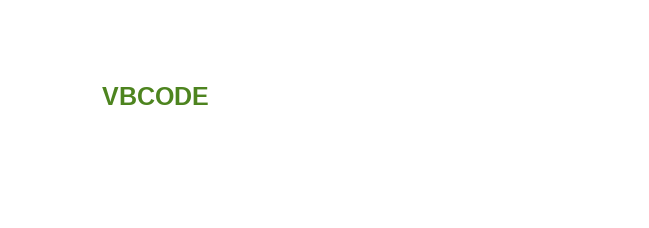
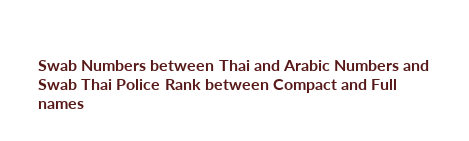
[102,87,209,105] VBCODE -> [38,60,430,71] [38,79,398,93] [38,101,84,109] Swab Numbers between Thai and Arabic Numbers and Swab Thai Police Rank between Compact and Full names

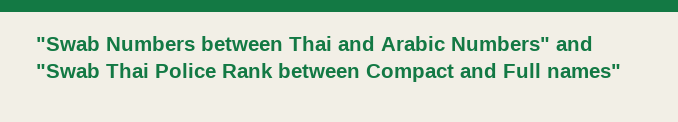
[38,60,77,71] Swab -> [36,36,100,51] "Swab
[334,60,430,71] [38,79,77,90] Numbers and Swab -> [451,36,593,51] [36,63,100,78] Numbers" and "Swab
[38,101,84,109] names -> [547,64,621,78] names"

